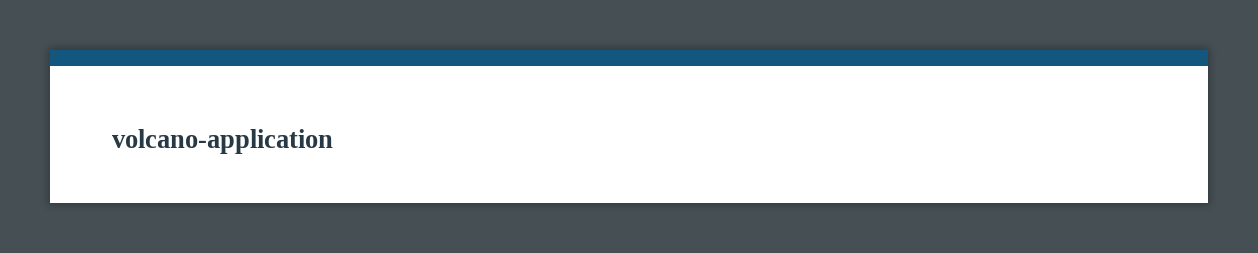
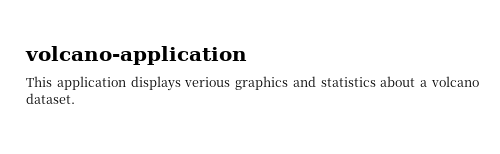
(333, 141) none -> [26,76,479,91] [26,93,75,104] // This application displays verious graphics and statistics about a volcano dataset.

